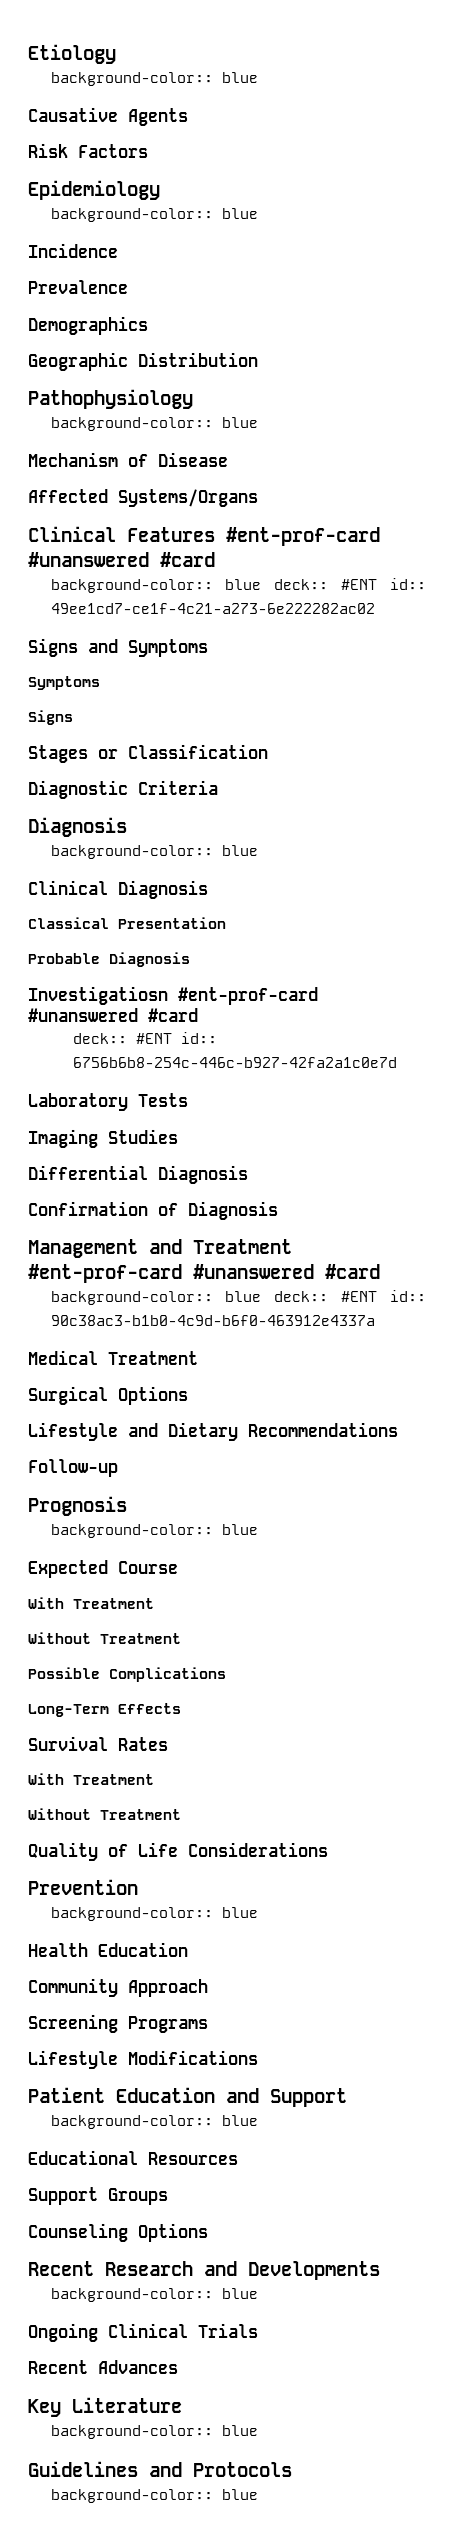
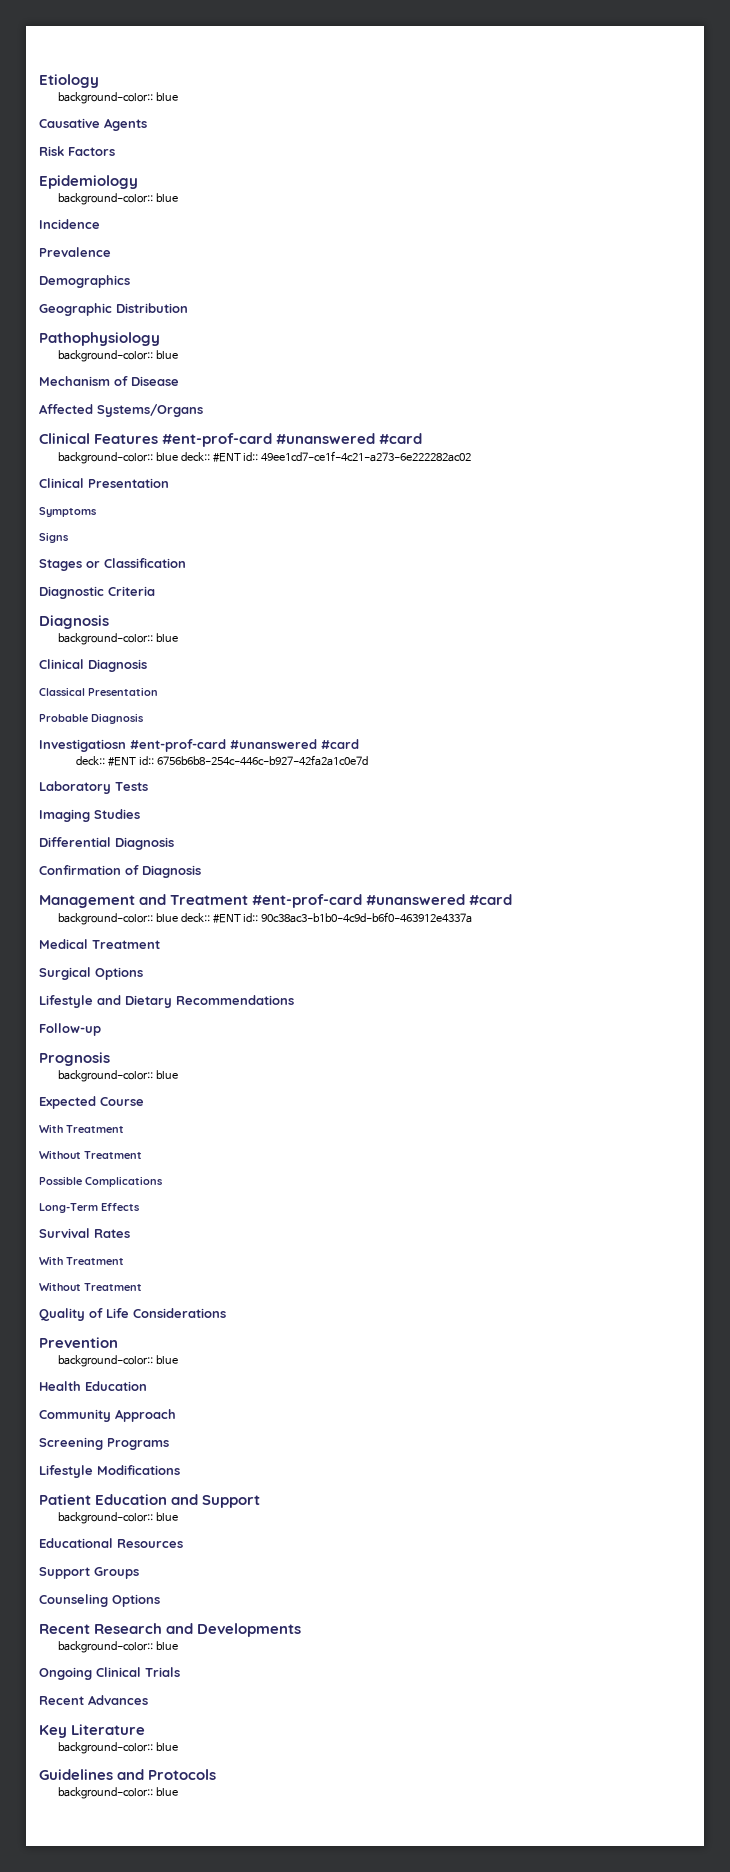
[28,638,208,657] Signs and Symptoms -> [39,478,169,488] Clinical Presentation

